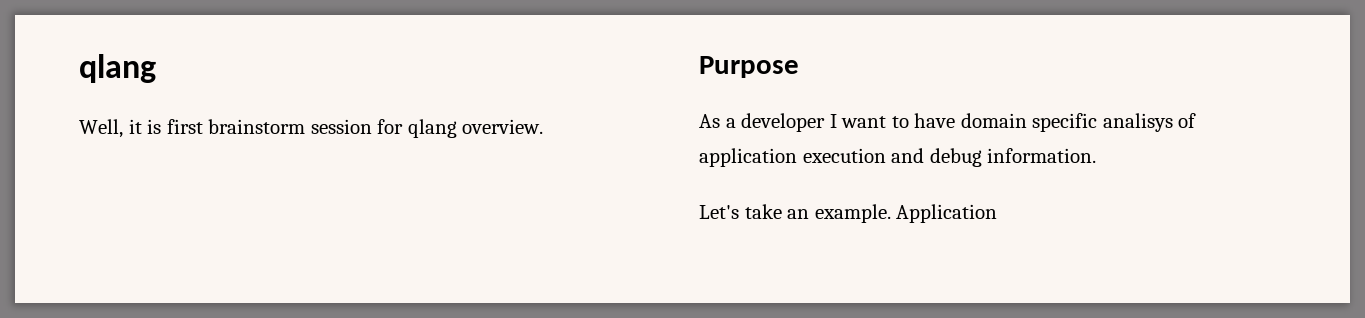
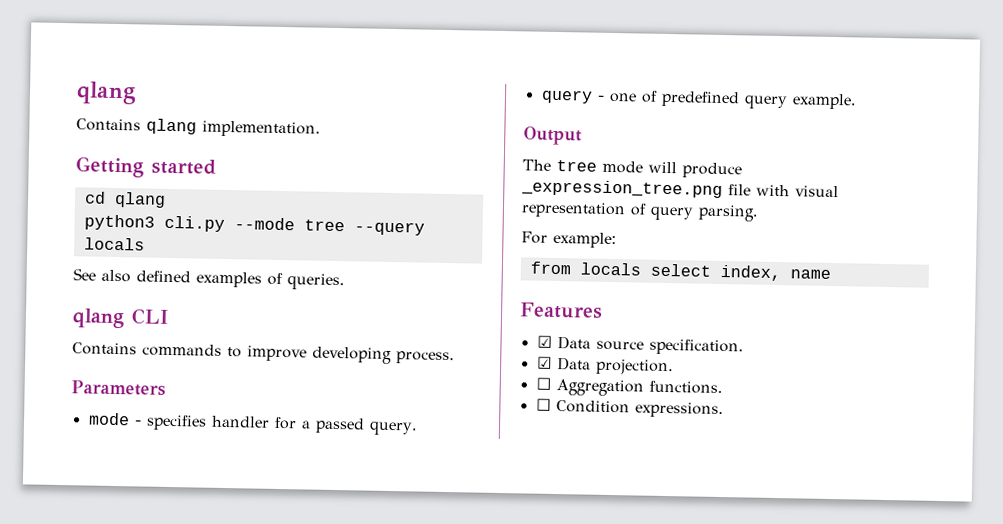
[79,54,156,83] [79,119,544,138] [699,56,799,78] [699,113,1197,132] [699,148,1097,167] [699,204,998,223] qlang // Well, it is first brainstorm session for qlang overview. // Purpose // As a developer I want to have domain specific analisys of application execution and debug information. // Let's take an example. Application -> [76,81,137,105] [76,118,321,138] [75,156,216,178] [83,191,166,208] [83,214,425,236] [83,237,145,251] [73,268,345,291] [72,308,169,329] [72,342,455,365] [71,380,166,396] [87,412,418,436] [540,89,857,110] [523,126,582,146] [522,159,742,179] [521,179,839,198] [521,201,759,222] [521,231,617,249] [529,261,831,282] [519,302,603,319] [536,335,744,356] [536,356,674,376] [535,377,723,397] [535,398,724,419] qlang // Contains qlang implementation. // Getting started // cd qlang // python3 cli.py --mode tree --query locals // See also defined examples of queries. // qlang CLI // Contains commands to improve developing process. // Parameters // mode - specifies handler for a passed query. // query - one of predefined query example. // Output // The tree mode will produce _expression_tree.png file with visual representation of query parsing. // For example: // from locals select index, name // Features // ☑ Data source specification. // ☑ Data projection. // ☐ Aggregation functions. // ☐ Condition expressions.

